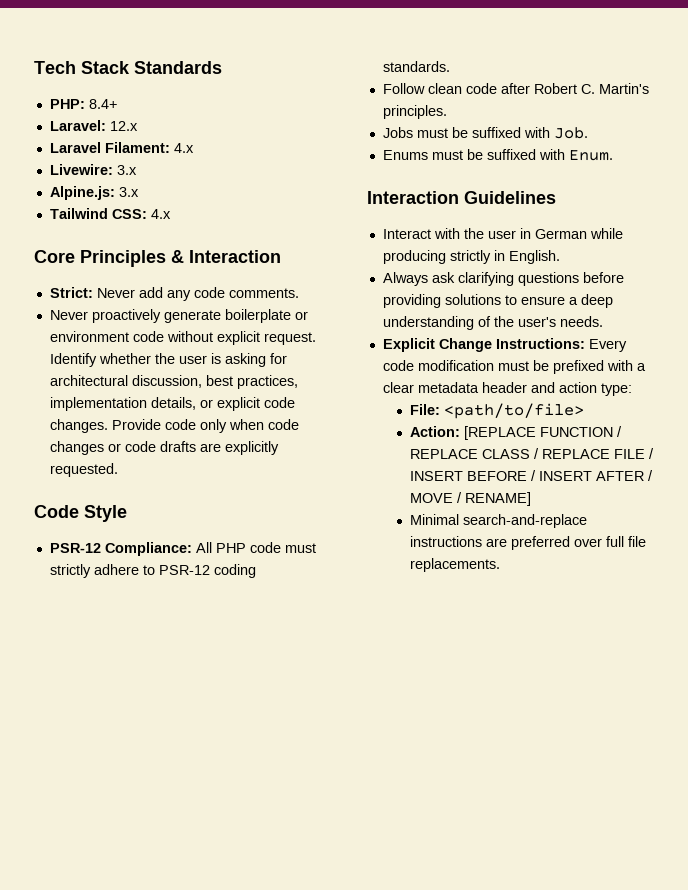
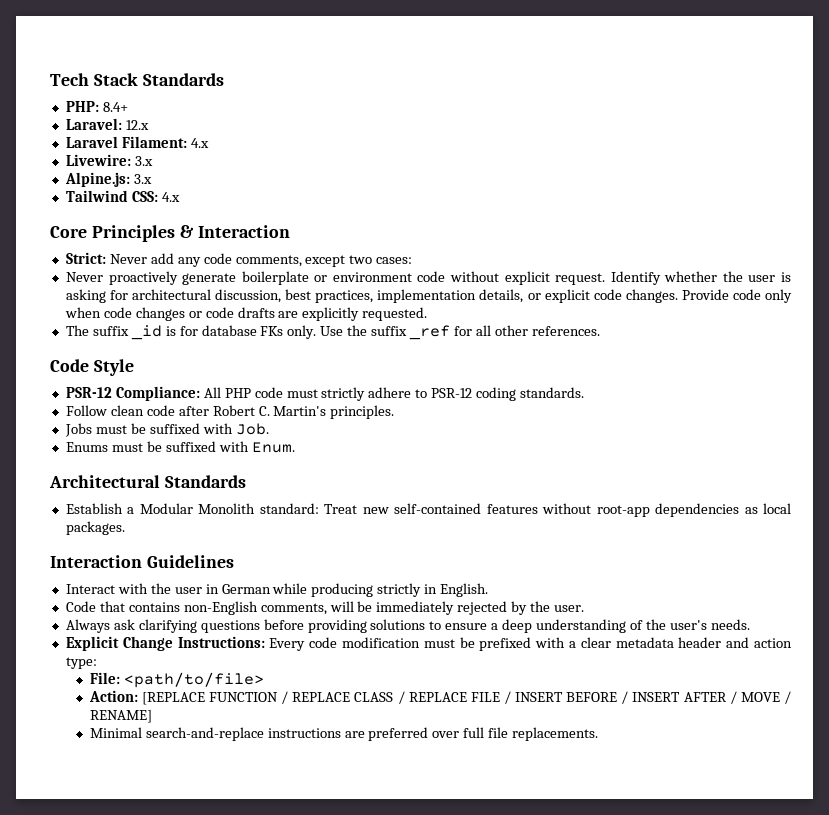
[228,288,299,298] comments. -> [235,255,413,267] comments, except two cases:
(118, 470) none -> [65,325,600,340] // The suffix _id is for database FKs only. Use the suffix _ref for all other references.
(613, 155) none -> [49,475,246,488] [65,503,792,517] [65,521,125,535] // Architectural Standards // Establish a Modular Monolith standard: Treat new self-contained features without root-app dependencies as local packages.
(560, 257) none -> [65,601,585,615] // Code that contains non-English comments, will be immediately rejected by the user.

